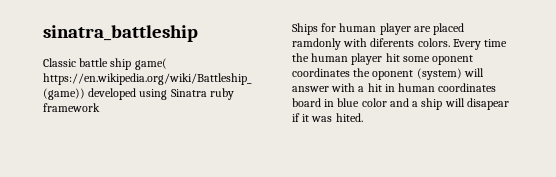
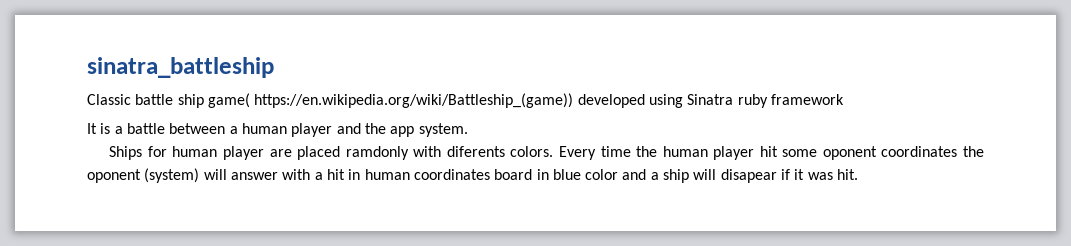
(100, 107) none -> [87,123,468,137] // It is a battle between a human player and the app system.
[335,113,363,122] hited. -> [837,169,859,180] hit.

